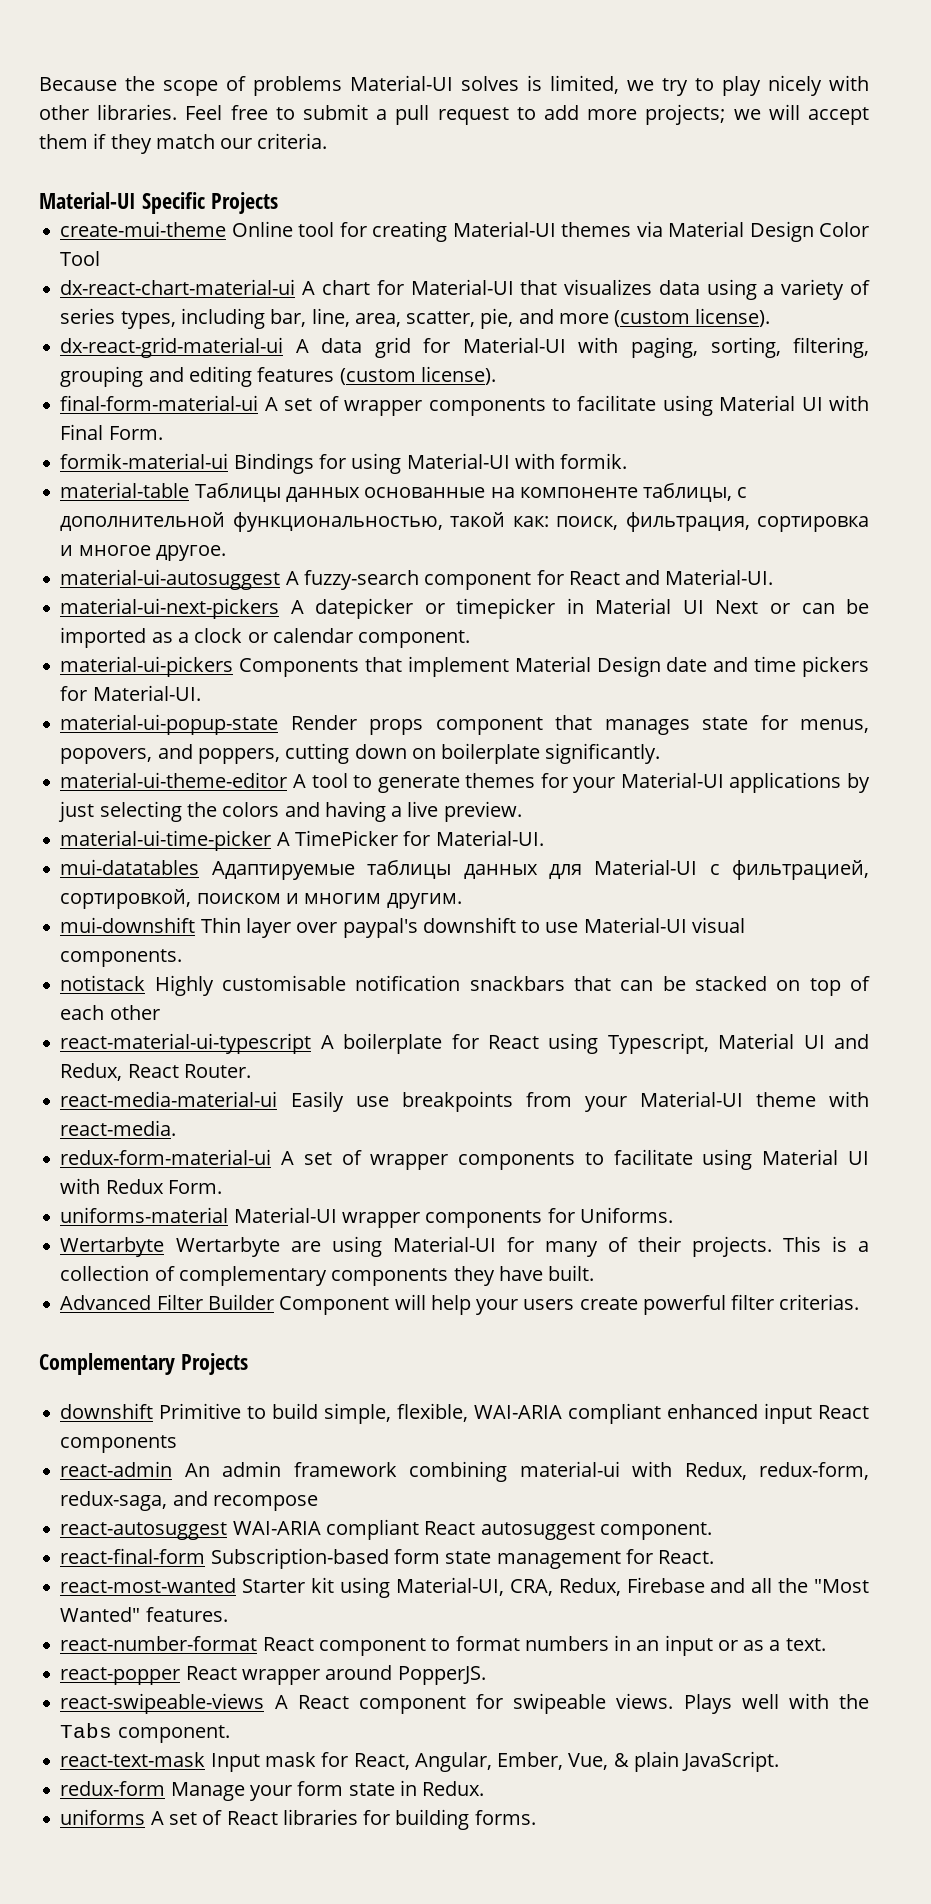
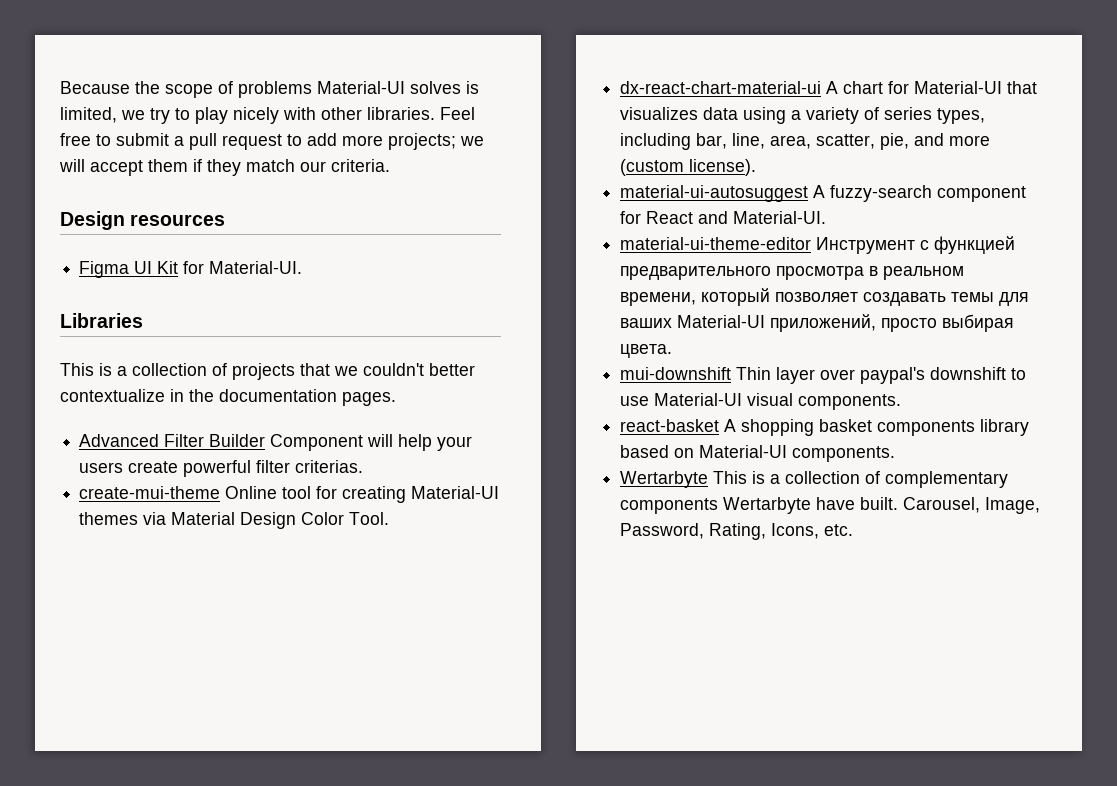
[39,192,278,214] Material-UI Specific Projects -> [60,211,226,230] [79,261,303,278] [60,313,143,328] [60,363,475,380] [60,389,396,406] [79,434,473,451] [79,460,364,477] Design resources // Figma UI Kit for Material-UI. // Libraries // This is a collection of projects that we couldn't better contextualize in the documentation pages. // Advanced Filter Builder Component will help your users create powerful filter criterias.
[60,251,101,266] Tool -> [349,512,390,525] Tool.
[60,337,869,358] [60,366,496,387] [60,395,869,416] [60,424,163,440] [60,453,628,474] [60,482,748,502] [60,512,869,532] [60,545,226,561] // dx-react-grid-material-ui A data grid for Material-UI with paging, sorting, filtering, grouping and editing features (custom license). // final-form-material-ui A set of wrapper components to facilitate using Material UI with Final Form. // formik-material-ui Bindings for using Material-UI with formik. // material-table Таблицы данных основанные на компоненте таблицы, с дополнительной функциональностью, такой как: поиск, фильтрация, сортировка и многое другое. -> (757, 167) none
[60,598,869,619] [60,627,471,648] [60,656,869,677] [60,685,201,701] [60,714,870,735] [60,743,661,764] [60,772,870,793] [58,801,522,822] [60,830,544,851] [60,859,870,880] [60,889,462,909] material-ui-next-pickers A datepicker or timepicker in Material UI Next or can be imported as a clock or calendar component. // material-ui-pickers Components that implement Material Design date and time pickers for Material-UI. // material-ui-popup-state Render props component that manages state for menus, popovers, and poppers, cutting down on boilerplate significantly. // material-ui-theme-editor A tool to generate themes for your Material-UI applications by just selecting the colors and having a live preview. // material-ui-time-picker A TimePicker for Material-UI. // mui-datatables Адаптируемые таблицы данных для Material-UI с фильтрацией, сортировкой, поиском и многим другим. -> [620,236,1016,254] [620,266,965,280] [620,288,1029,306] [620,314,1014,332] [620,344,673,358] material-ui-theme-editor Инструмент с функцией предварительного просмотра в реальном времени, который позволяет создавать темы для ваших Material-UI приложений, просто выбирая цвета.
[60,975,871,996] [60,1005,160,1020] [60,1033,869,1054] [60,1063,251,1081] [60,1091,870,1112] [60,1120,177,1136] [60,1149,869,1170] [60,1178,222,1194] [60,1207,673,1228] [60,1236,772,1257] notistack Highly customisable notification snackbars that can be stacked on top of each other // react-material-ui-typescript A boilerplate for React using Typescript, Material UI and Redux, React Router. // react-media-material-ui Easily use breakpoints from your Material-UI theme with react-media. // redux-form-material-ui A set of wrapper components to facilitate using Material UI with Redux Form. // uniforms-material Material-UI wrapper components for Uniforms. // Wertarbyte Wertarbyte are using Material-UI for many of their projects. -> [620,419,1030,436] [620,445,896,462] [620,471,709,488] react-basket A shopping basket components library based on Material-UI components. // Wertarbyte
[453,1266,495,1286] they -> [723,497,812,514] Wertarbyte
[60,1294,860,1315] [39,1353,248,1375] [60,1403,870,1424] [60,1435,178,1453] [60,1461,870,1482] [60,1491,318,1511] [60,1519,712,1540] [60,1548,715,1569] [60,1577,869,1598] [60,1607,228,1622] [60,1635,826,1656] [60,1665,486,1685] [60,1693,869,1714] [60,1723,230,1743] [60,1751,780,1772] [60,1780,485,1801] [60,1809,536,1830] // Advanced Filter Builder Component will help your users create powerful filter criterias. // Complementary Projects // downshift Primitive to build simple, flexible, WAI-ARIA compliant enhanced input React components // react-admin An admin framework combining material-ui with Redux, redux-form, redux-saga, and recompose // react-autosuggest WAI-ARIA compliant React autosuggest component. // react-final-form Subscription-based form state management for React. // react-most-wanted Starter kit using Material-UI, CRA, Redux, Firebase and all the "Most Wanted" features. // react-number-format React component to format numbers in an input or as a text. // react-popper React wrapper around PopperJS. // react-swipeable-views A React component for swipeable views. Plays well with the Tabs component. // react-text-mask Input mask for React, Angular, Ember, Vue, & plain JavaScript. // redux-form Manage your form state in Redux. // uniforms A set of React libraries for building forms. -> [903,497,1041,514] [620,523,854,540] Carousel, Image, Password, Rating, Icons, etc.

